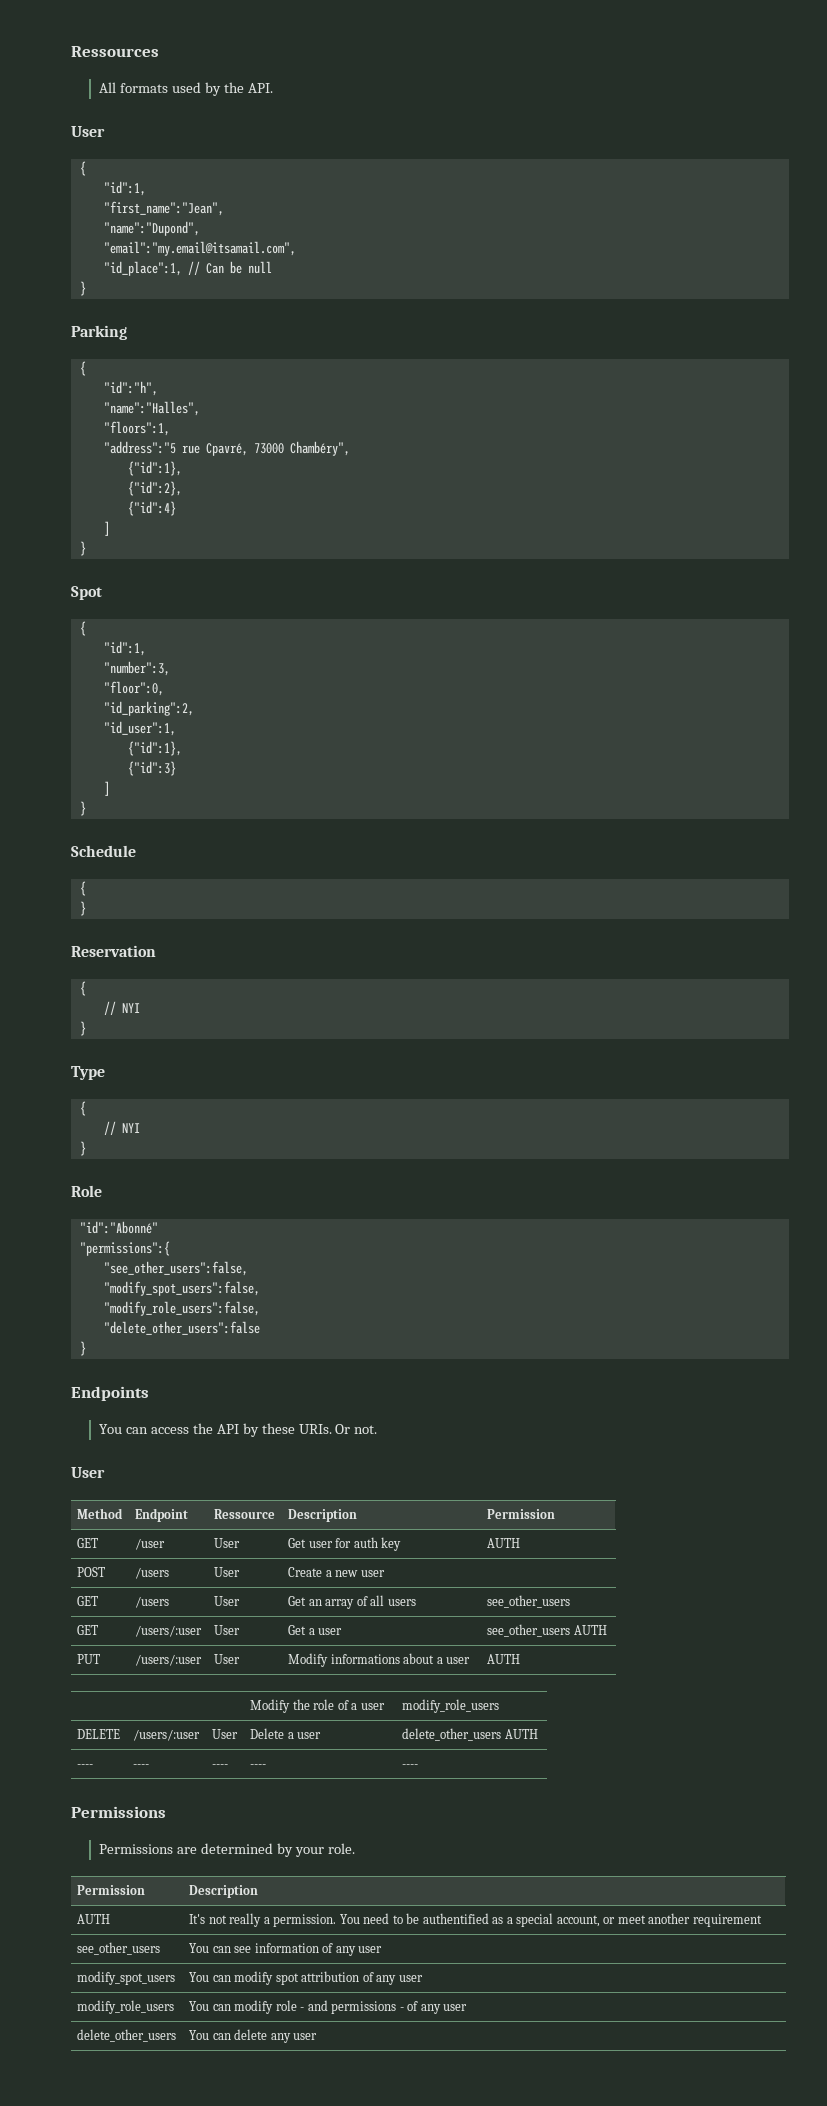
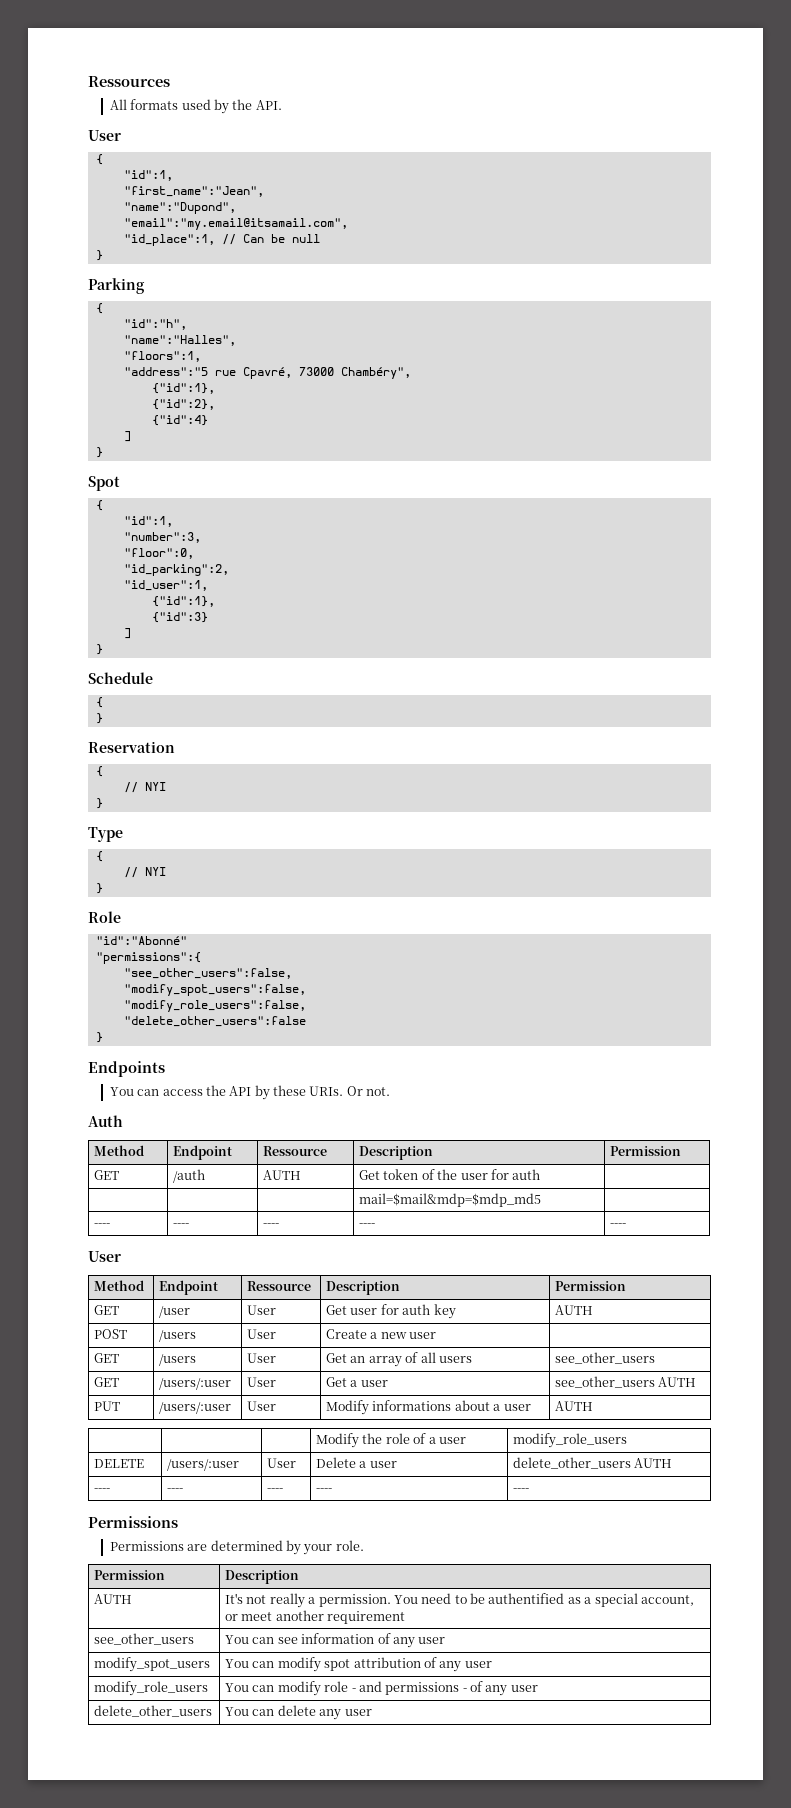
(378, 1429) none -> [88,1115,123,1127] [94,1145,145,1156] [173,1145,233,1160] [263,1146,328,1156] [359,1146,434,1160] [610,1146,682,1156] [94,1170,120,1180] [173,1169,206,1183] [263,1170,302,1180] [359,1169,541,1180] [359,1193,542,1207] [94,1223,111,1227] [173,1223,190,1227] [263,1223,280,1227] [359,1223,376,1227] [610,1223,627,1227] // Auth // Method | Endpoint | Ressource | Description | Permission // GET | /auth | AUTH | Get token of the user for auth | // | | | mail=$mail&mdp=$mdp_md5 | // ---- | ---- | ---- | ---- | ----

